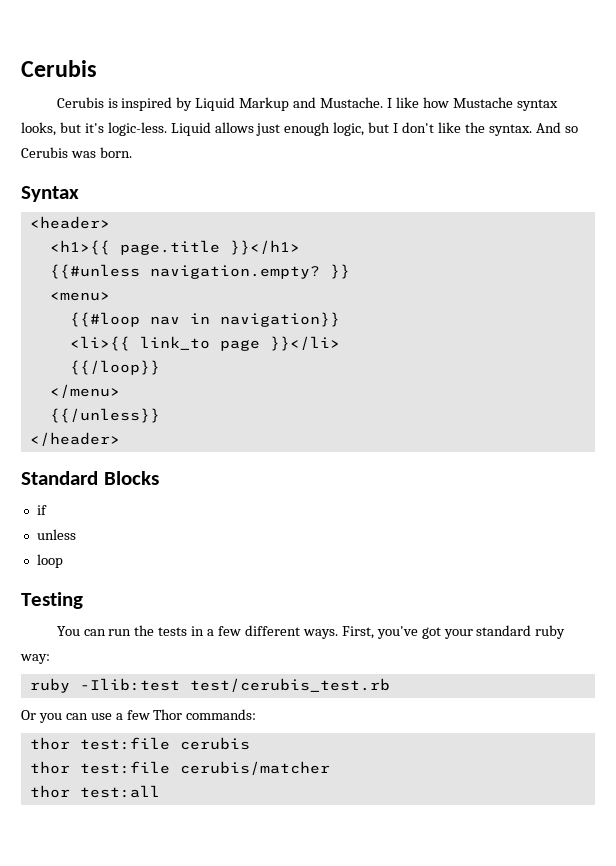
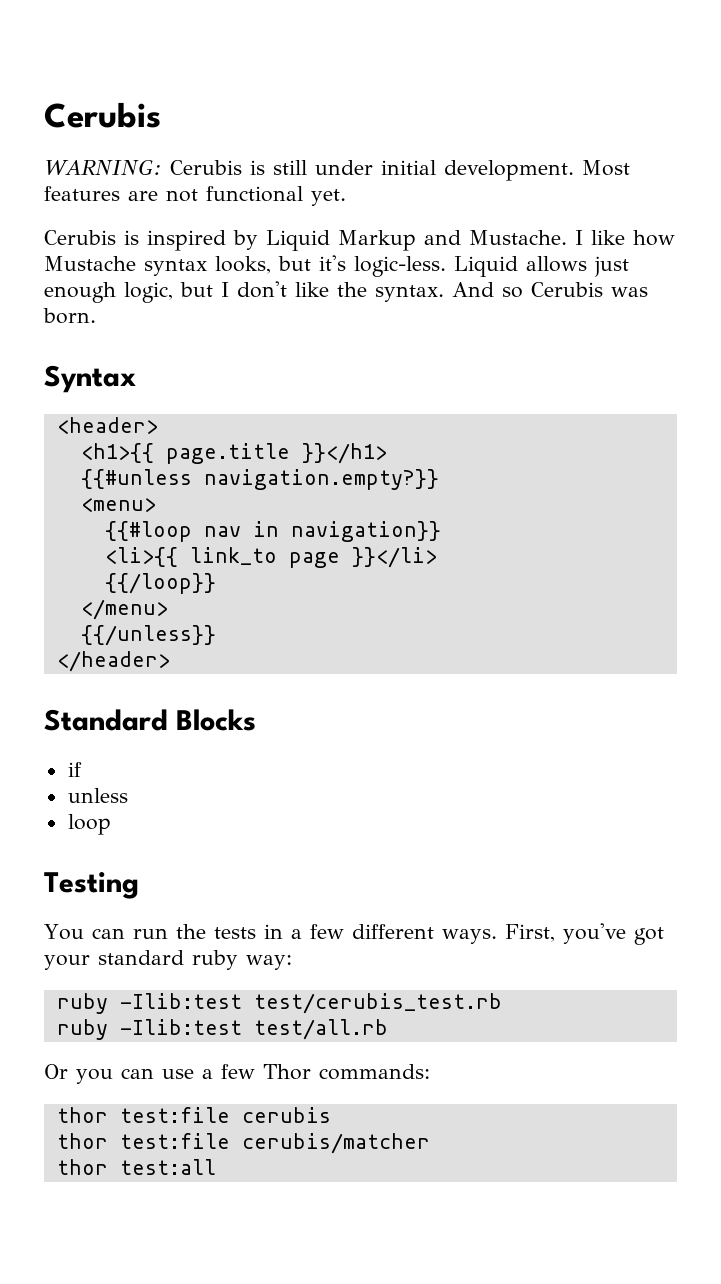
[21,60,97,77] Cerubis -> [44,102,161,128] [44,159,630,181] [44,186,346,206] Cerubis // WARNING: Cerubis is still under initial development. Most features are not functional yet.
[149,264,350,279] navigation.empty? }} -> [203,469,439,490] navigation.empty?}}
(390, 685) none -> [56,1019,388,1040] // ruby -Ilib:test test/all.rb

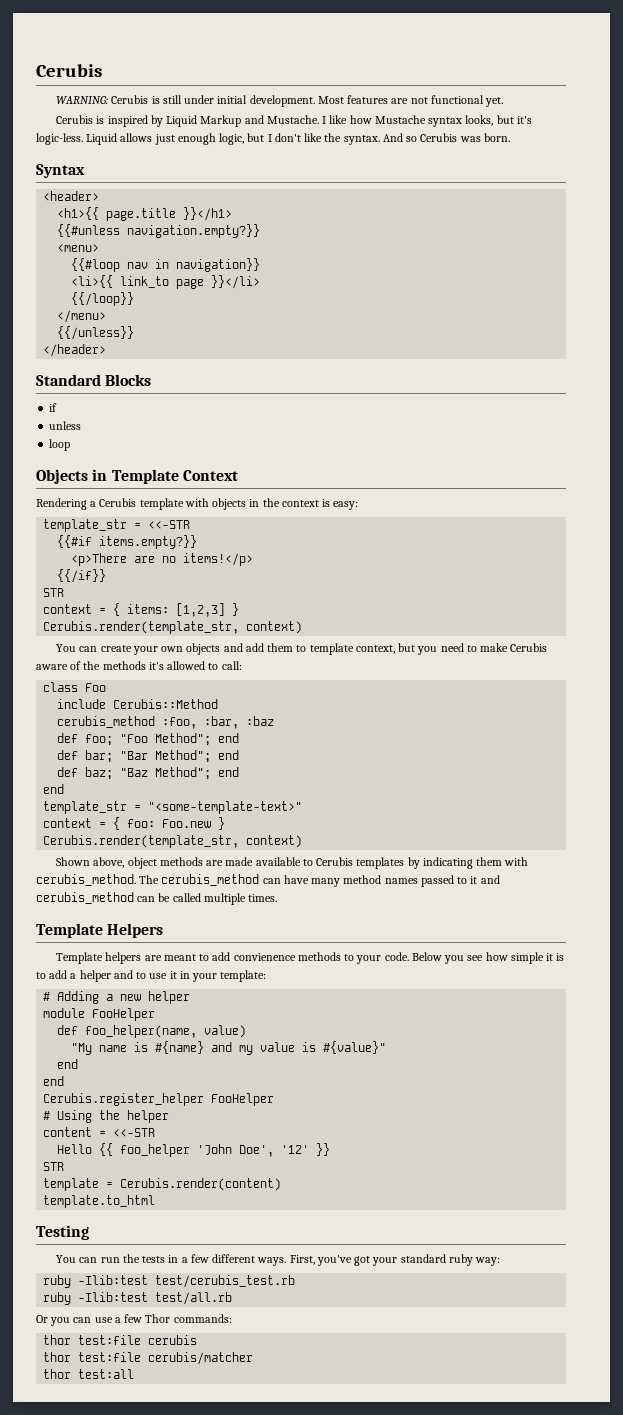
(111, 824) none -> [36,469,238,484] [36,498,359,510] [43,519,191,532] [57,535,198,549] [71,553,254,566] [57,569,107,583] [43,588,65,597] [43,603,240,617] [43,621,303,634] [56,643,548,655] [36,661,242,670] [43,682,107,692] [57,699,219,709] [57,716,275,729] [57,733,240,746] [57,750,240,763] [57,767,240,780] [43,784,65,794] [43,801,303,814] [43,817,226,830] [43,835,303,848] [56,857,529,869] [36,874,500,887] [36,892,278,905] [36,923,164,938] [56,952,565,964] [36,970,267,982] [43,991,191,1004] [43,1008,156,1021] [57,1025,247,1038] [71,1041,387,1055] [57,1059,79,1069] [43,1076,65,1086] [43,1093,275,1106] [43,1110,170,1123] [43,1127,156,1137] [57,1143,331,1157] [43,1162,65,1171] [43,1178,282,1191] [43,1195,156,1208] // Objects in Template Context // Rendering a Cerubis template with objects in the context is easy: // template_str = <<-STR // {{#if items.empty?}} // <p>There are no items!</p> // {{/if}} // STR // context = { items: [1,2,3] } // Cerubis.render(template_str, context) // You can create your own objects and add them to template context, but you need to make Cerubis aware of the methods it's allowed to call: // class Foo // include Cerubis::Method // cerubis_method :foo, :bar, :baz // def foo; "Foo Method"; end // def bar; "Bar Method"; end // def baz; "Baz Method"; end // end // template_str = "<some-template-text>" // context = { foo: Foo.new } // Cerubis.render(template_str, context) // Shown above, object methods are made available to Cerubis templates by indicating them with cerubis_method. The cerubis_method can have many method names passed to it and cerubis_method can be called multiple times. // Template Helpers // Template helpers are meant to add convienence methods to your code. Below you see how simple it is to add a helper and to use it in your template: // # Adding a new helper // module FooHelper // def foo_helper(name, value) // "My name is #{name} and my value is #{value}" // end // end // Cerubis.register_helper FooHelper // # Using the helper // content = <<-STR // Hello {{ foo_helper 'John Doe', '12' }} // STR // template = Cerubis.render(content) // template.to_html

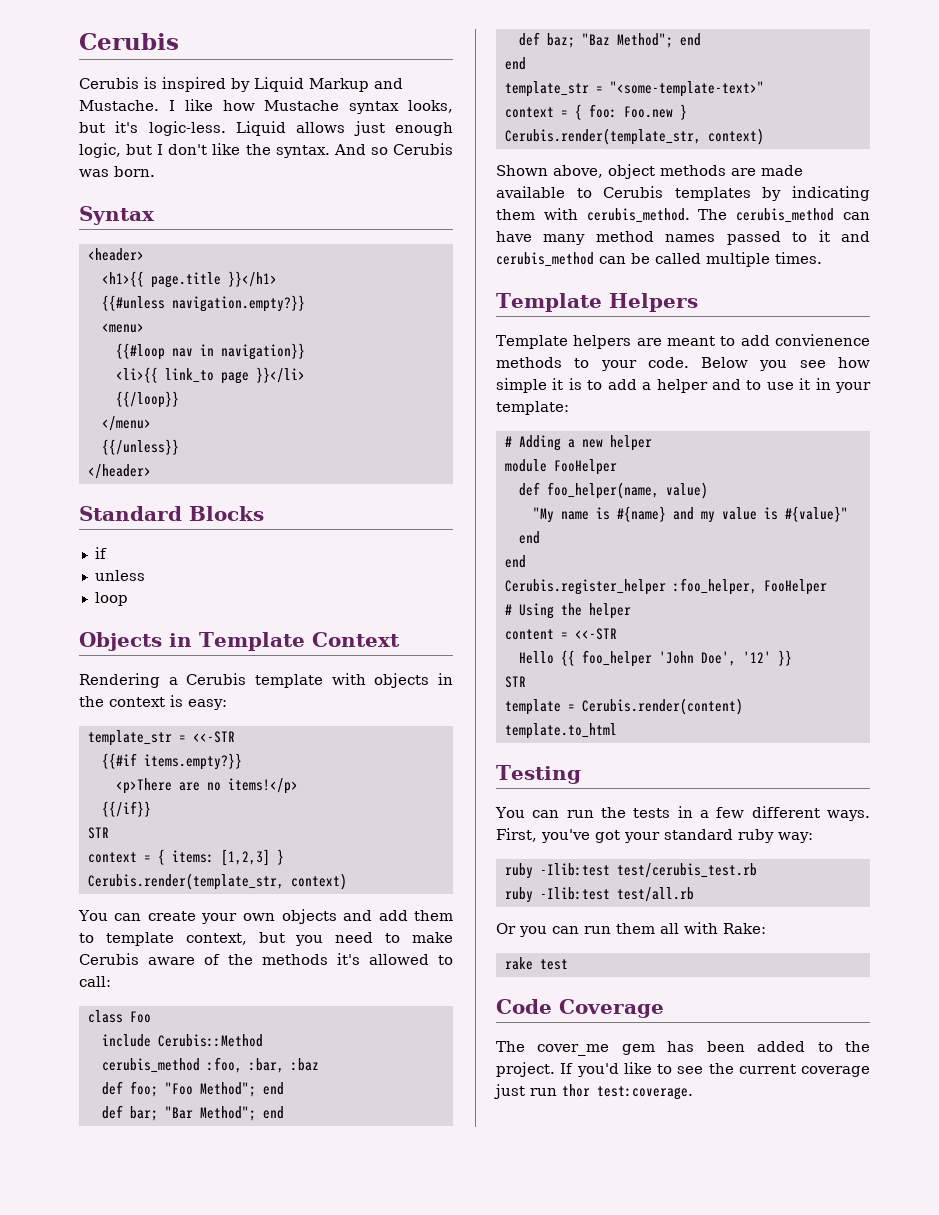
[36,64,102,77] [56,95,504,107] Cerubis // WARNING: Cerubis is still under initial development. Most features are not functional yet. -> [79,33,179,50] Cerubis
(205, 1099) none -> [672,578,757,595] :foo_helper,
[94,1314,232,1323] [43,1335,198,1345] [43,1352,254,1365] [43,1369,135,1379] use a few Thor commands: // thor test:file cerubis // thor test:file cerubis/matcher // thor test:all -> [584,922,766,934] [504,957,568,970] [496,999,664,1018] [496,1041,870,1056] [496,1062,870,1077] [494,1084,693,1100] run them all with Rake: // rake test // Code Coverage // The cover_me gem has been added to the project. If you'd like to see the current coverage just run thor test:coverage.

